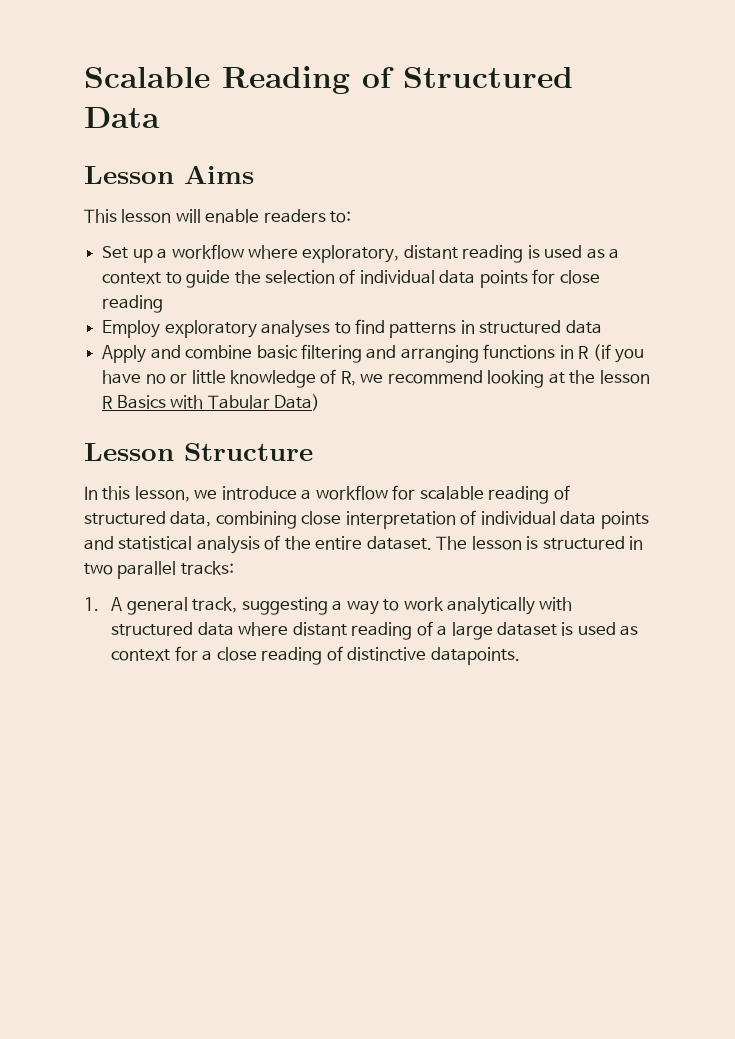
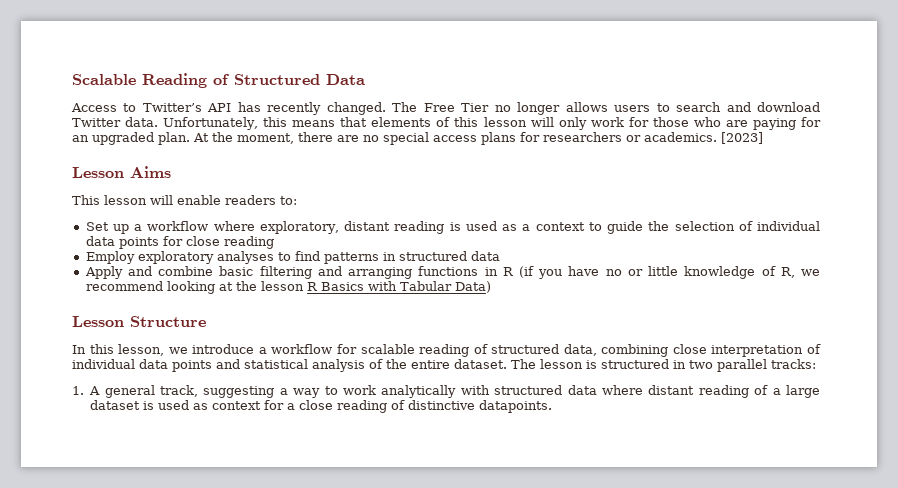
(160, 117) none -> [71,102,821,115] [72,117,821,130] [72,132,763,145] // Access to Twitter’s API has recently changed. The Free Tier no longer allows users to search and download Twitter data. Unfortunately, this means that elements of this lesson will only work for those who are paying for an upgraded plan. At the moment, there are no special access plans for researchers or academics. [2023]

